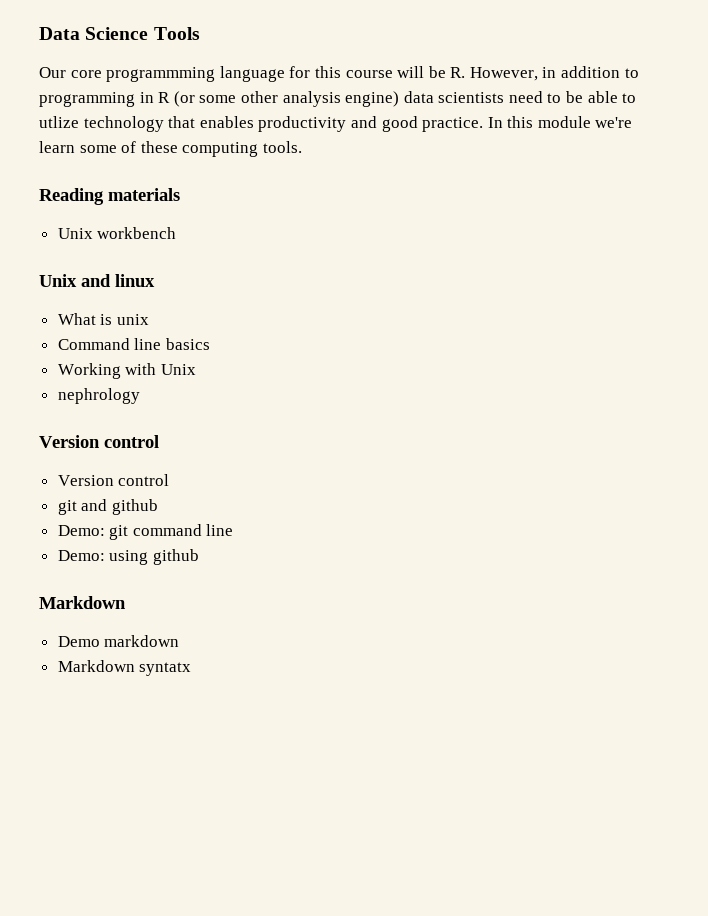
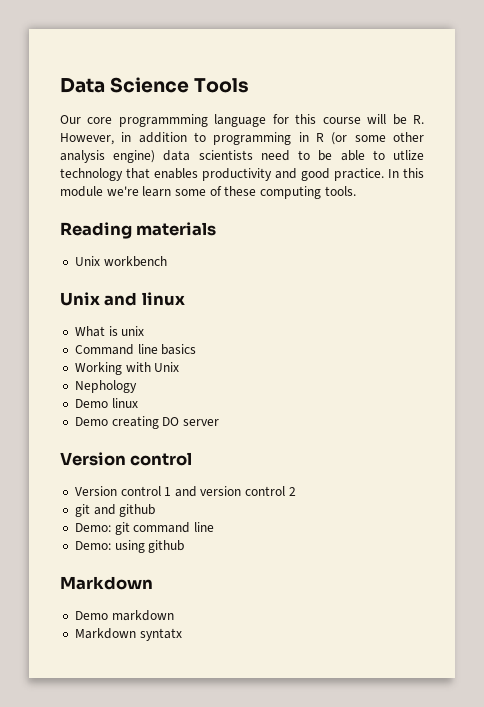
[57,388,140,404] nephrology -> [74,380,137,393] [74,398,138,408] [74,416,219,429] Nephology // Demo linux // Demo creating DO server
(170, 480) none -> [164,486,296,497] 1 and version control 2

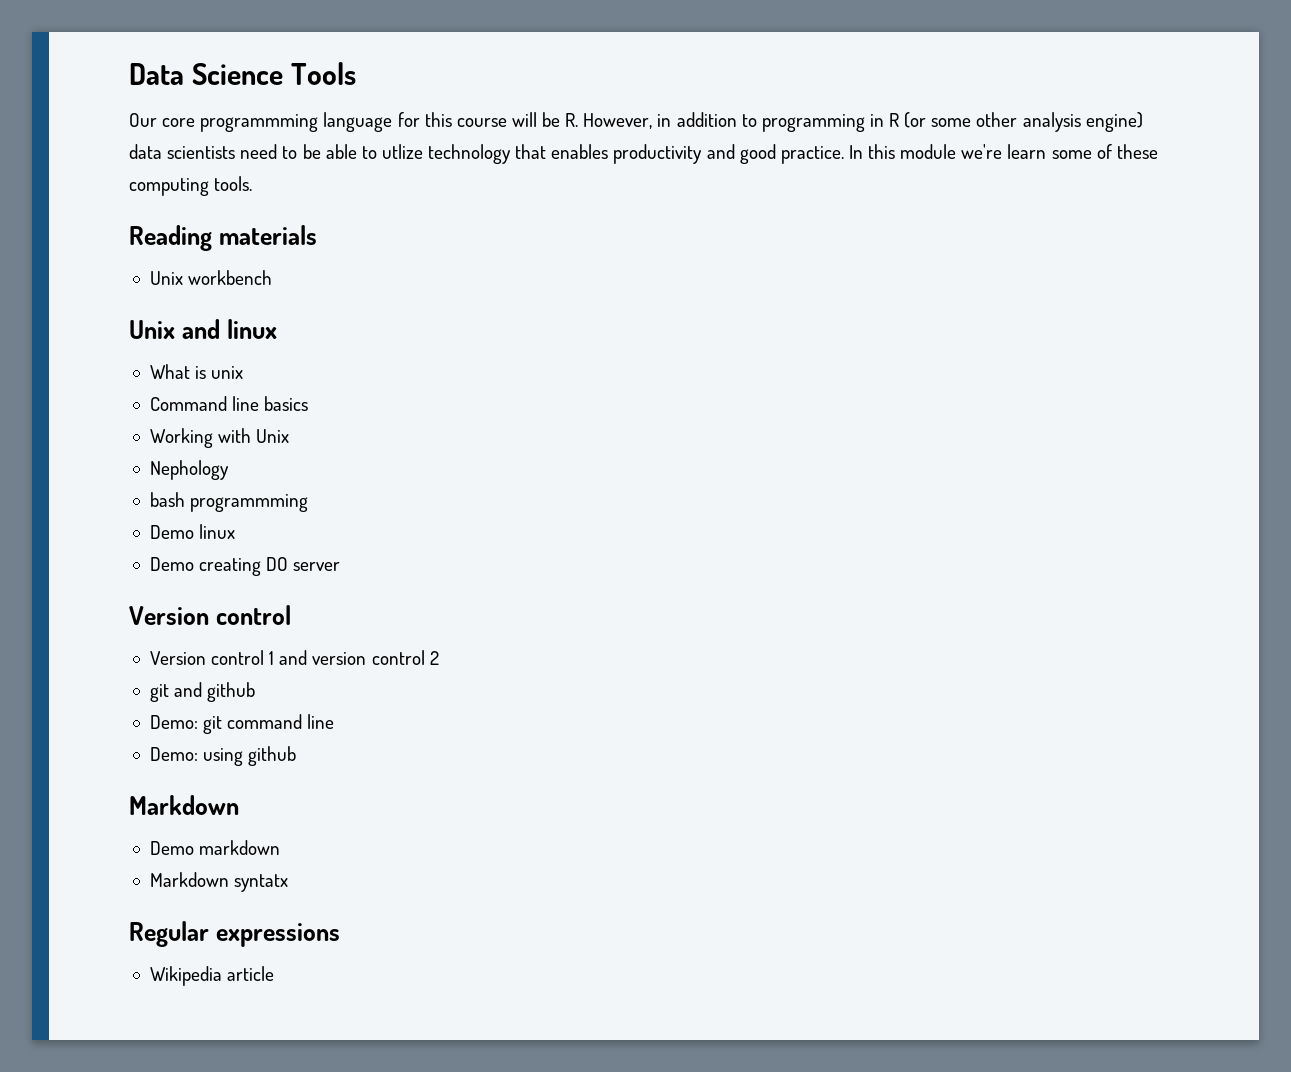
(137, 386) none -> [149,492,309,512] // bash programmming
(182, 634) none -> [129,921,340,947] [149,966,275,986] // Regular expressions // Wikipedia article

